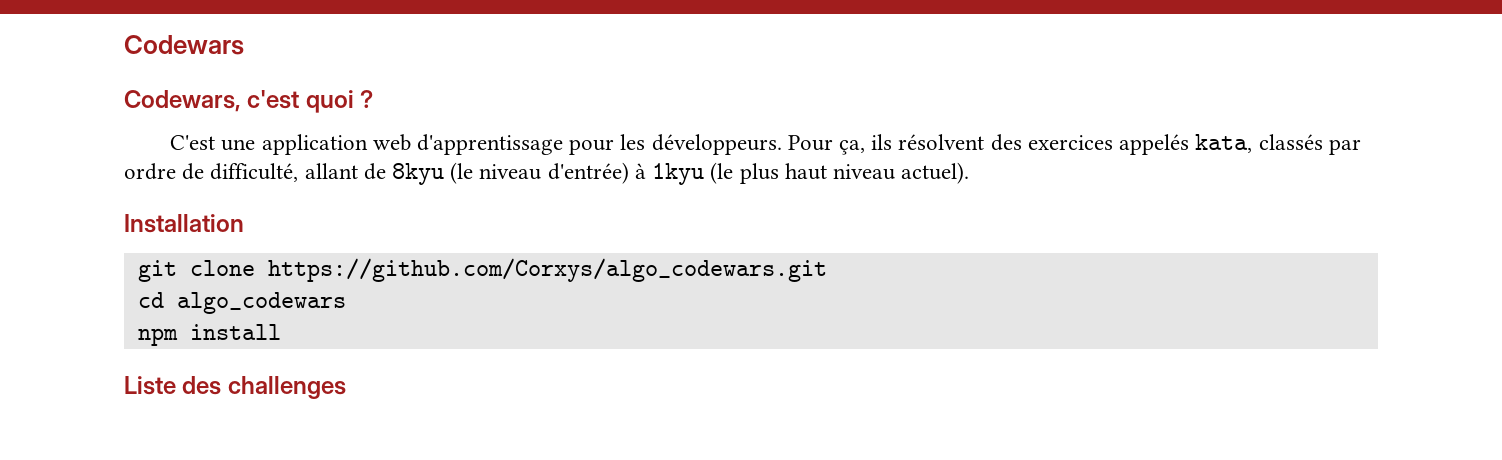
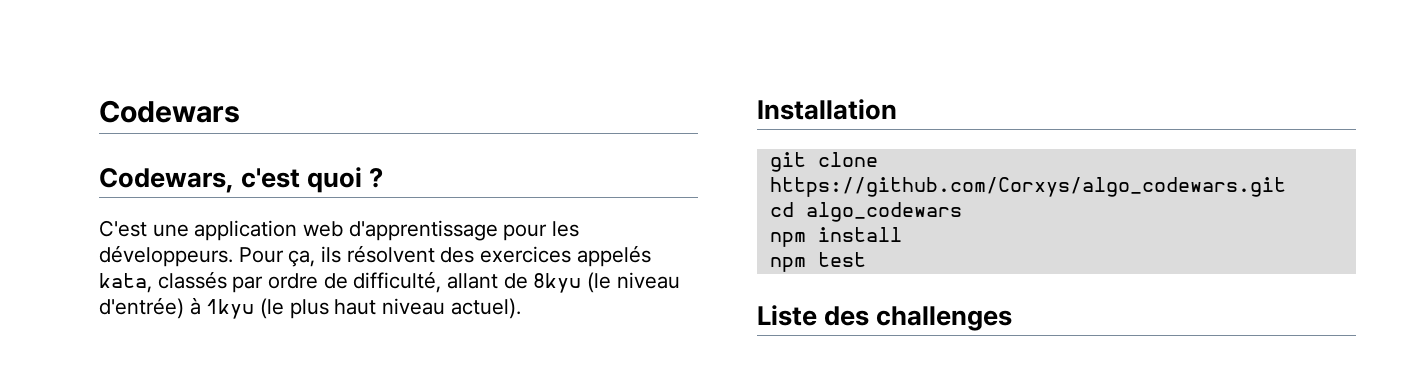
(281, 332) none -> [769,252,866,272] // npm test

